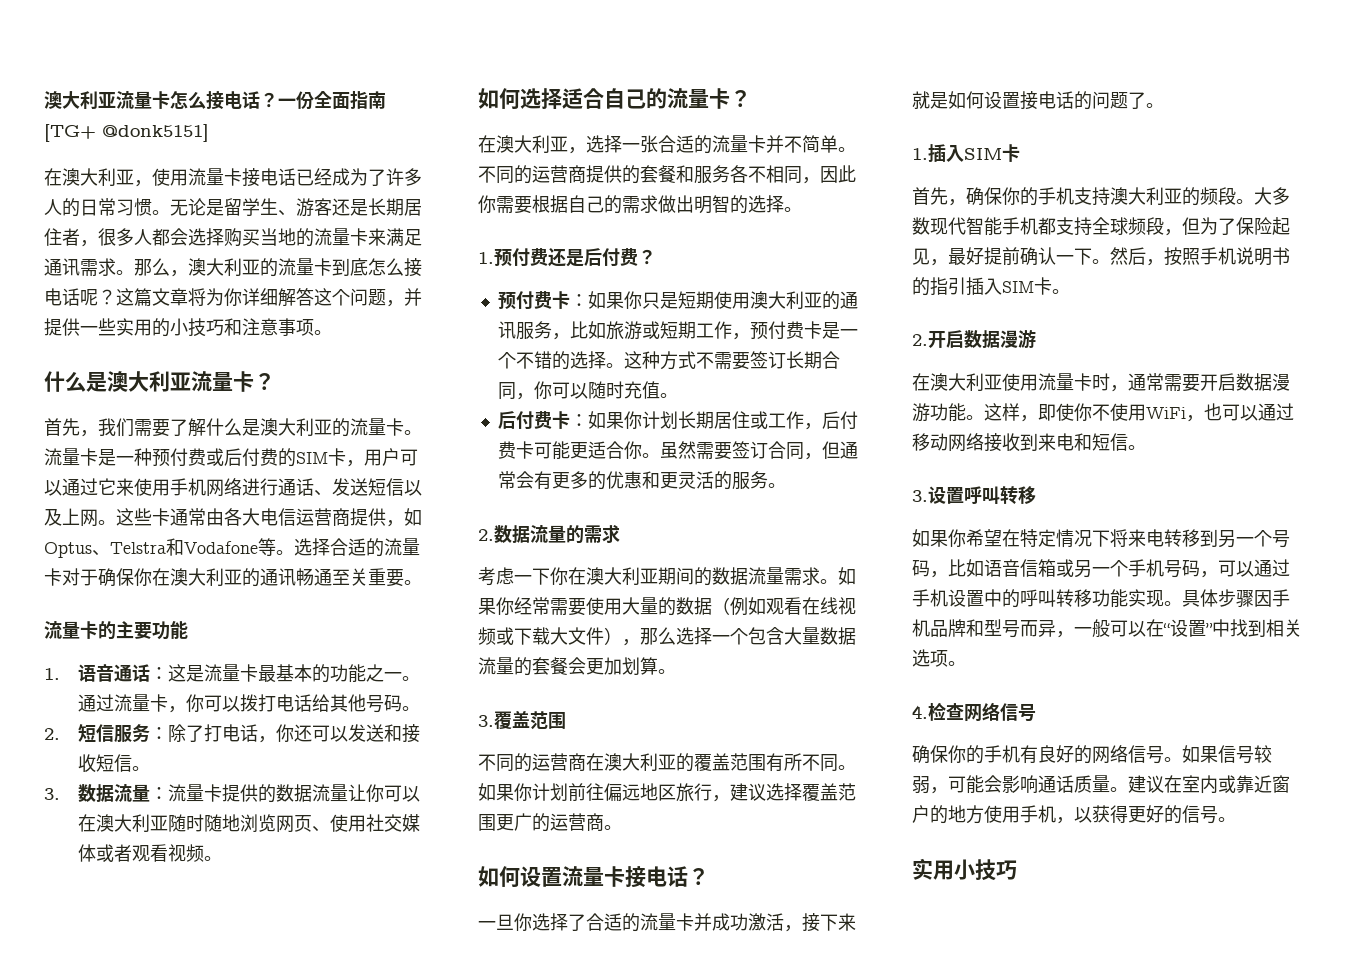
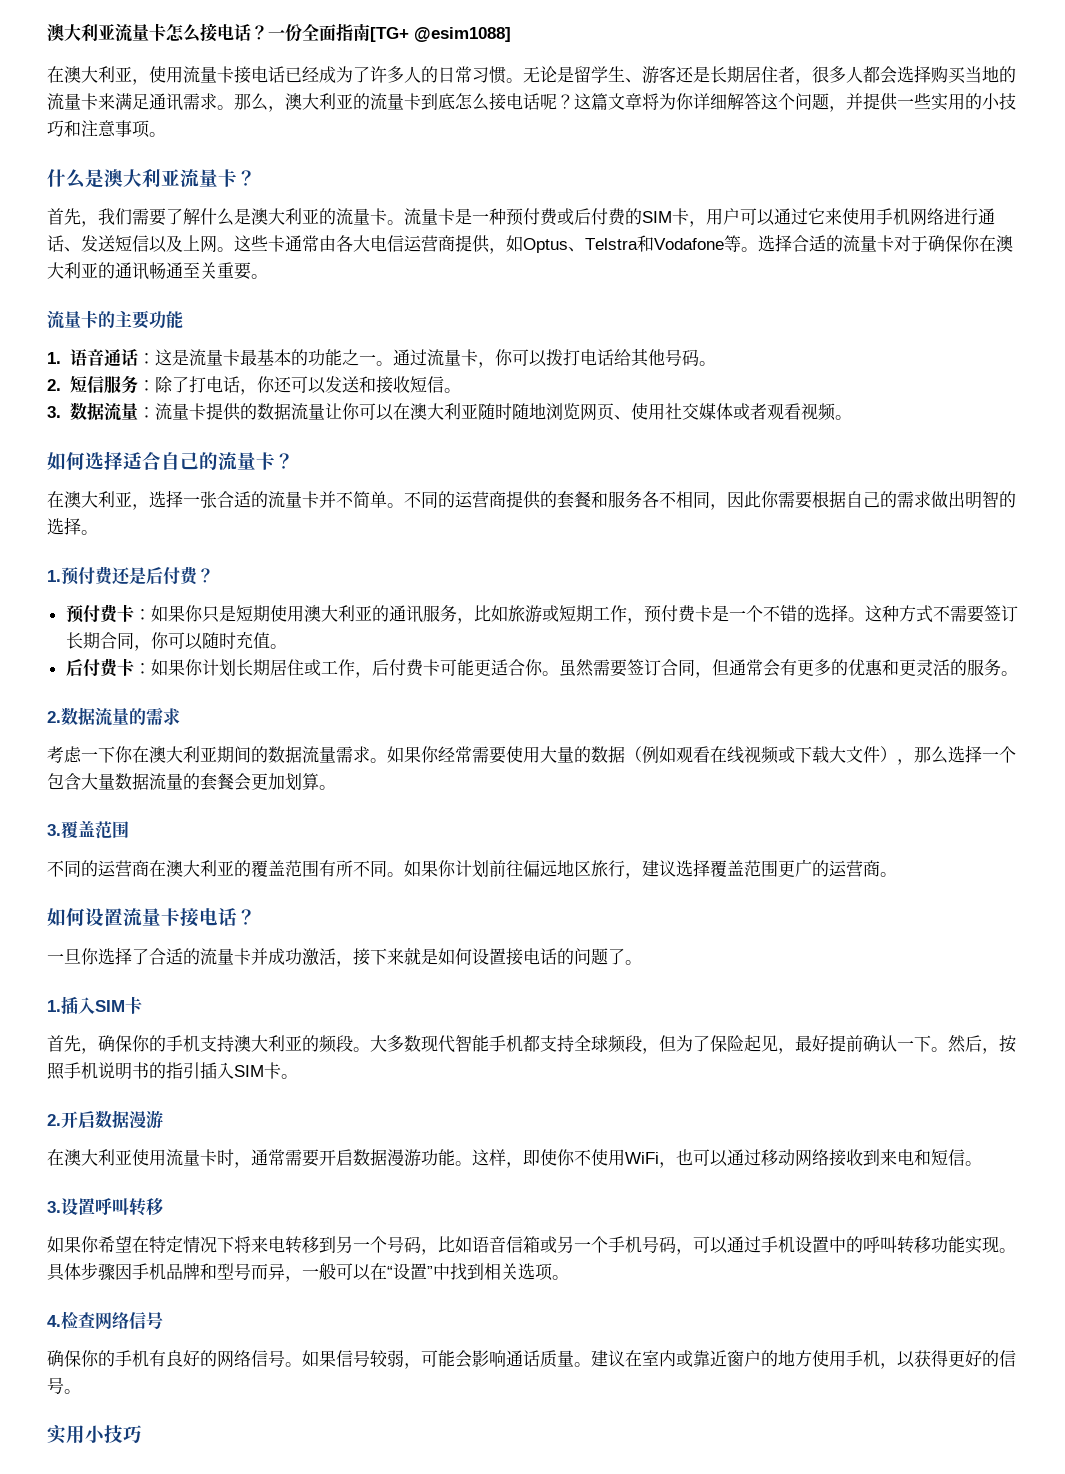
[102,124,209,142] @donk5151] -> [414,27,511,42] @esim1088]

